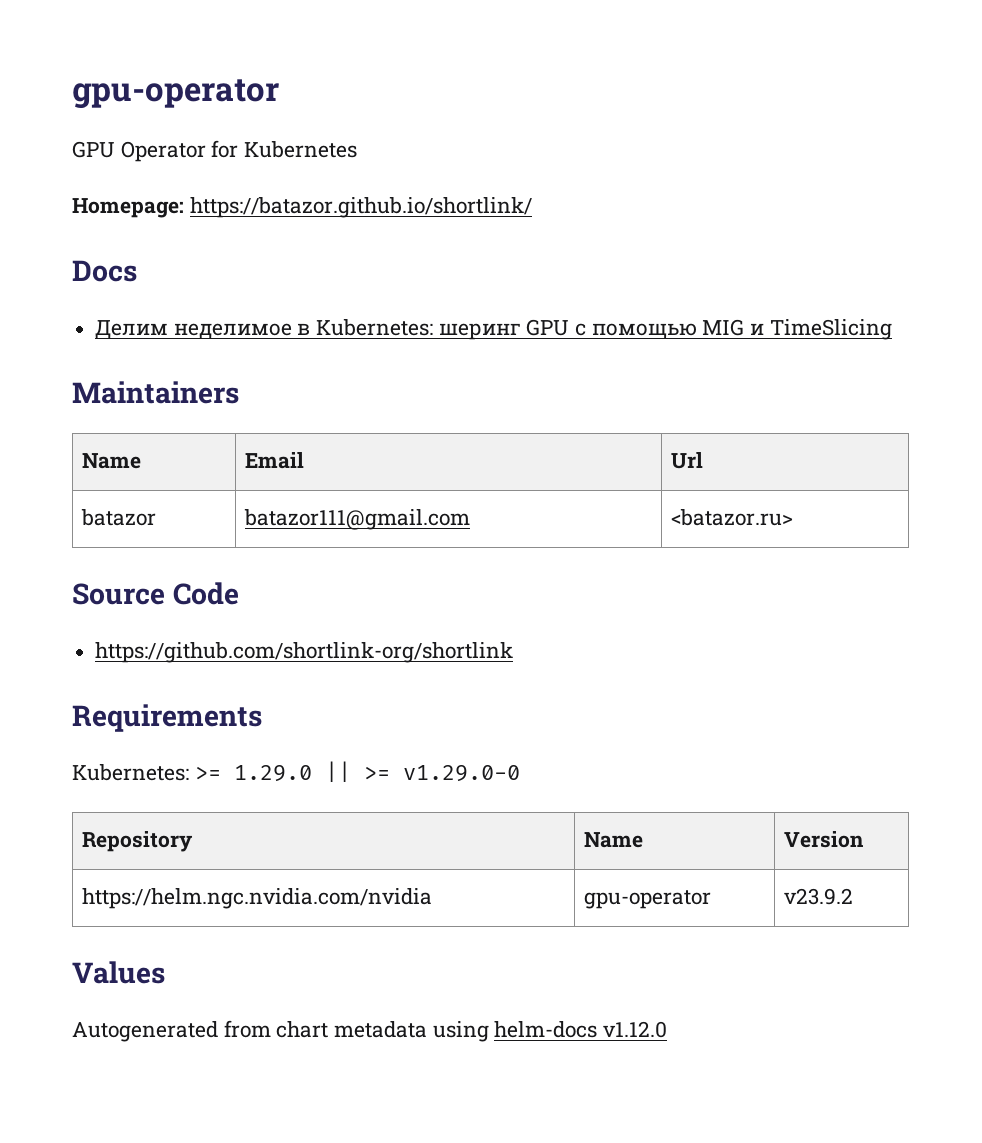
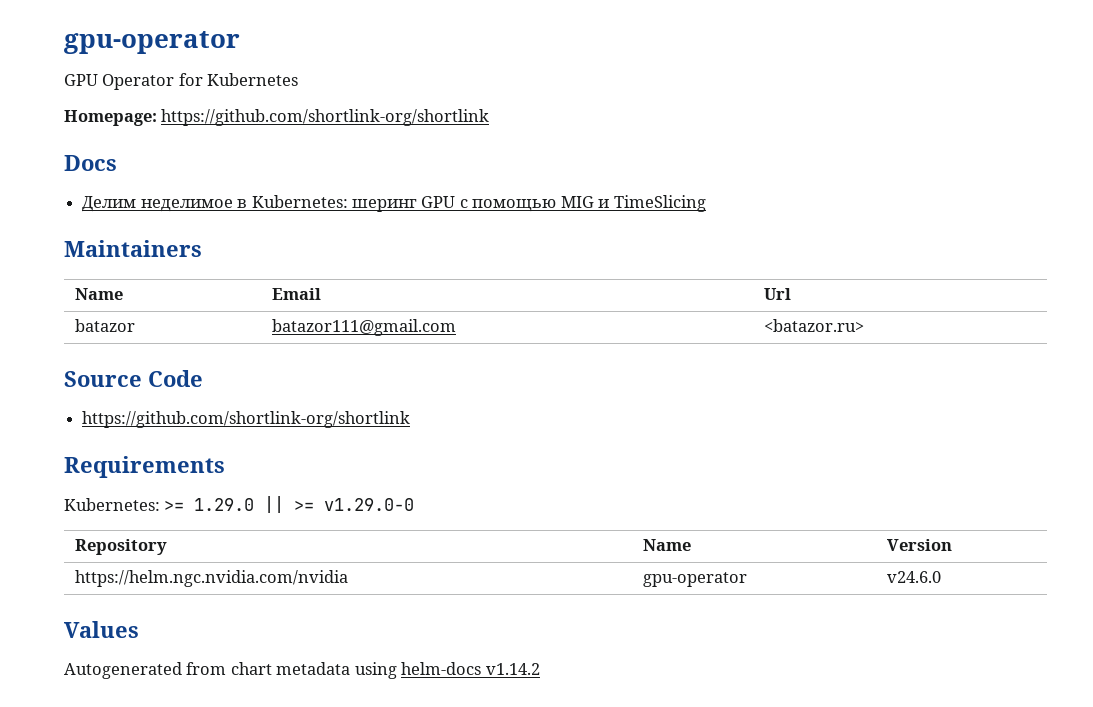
[189,197,532,218] https://batazor.github.io/shortlink/ -> [161,109,490,126] https://github.com/shortlink-org/shortlink
[783,888,853,905] v23.9.2 -> [887,571,942,583] v24.6.0
[603,1021,668,1038] v1.12.0 -> [485,663,540,675] v1.14.2

